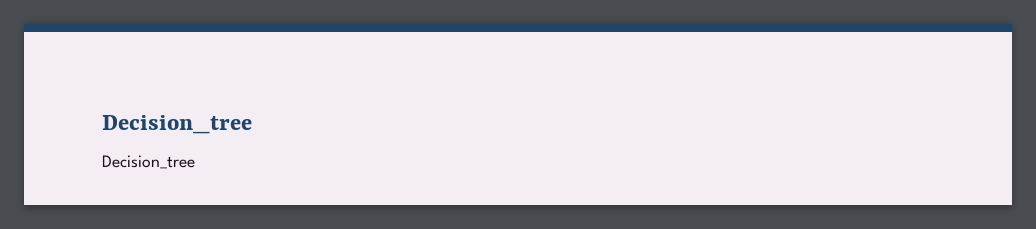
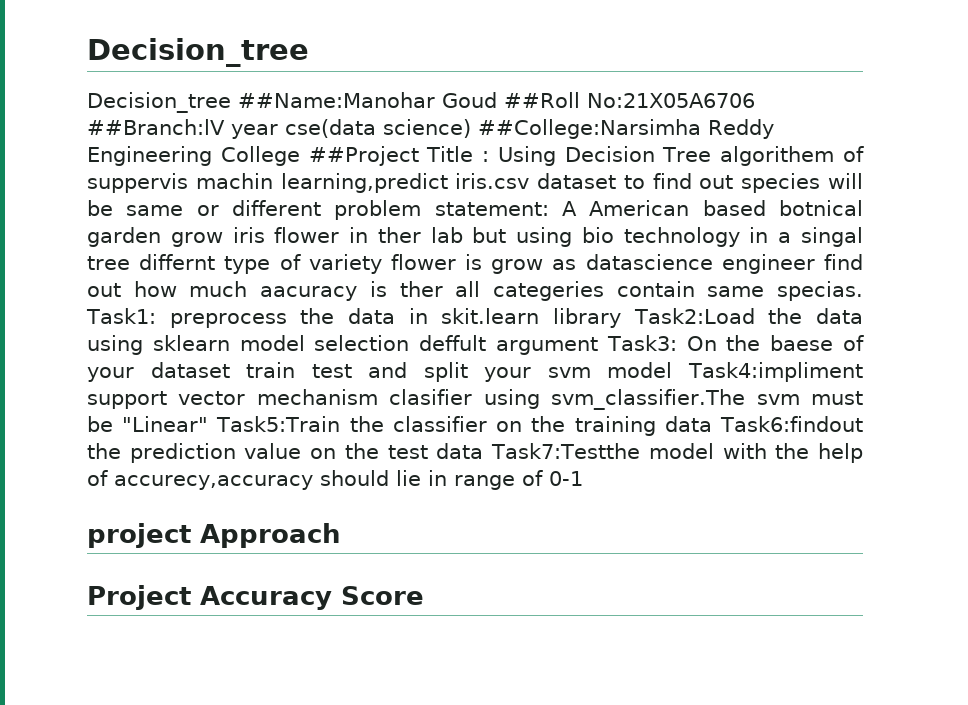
(195, 162) none -> [238,92,755,108] [87,119,774,139] [87,146,864,166] [87,173,864,193] [87,200,863,220] [87,227,863,247] [87,254,863,274] [87,281,864,301] [86,308,864,328] [87,335,864,355] [87,362,864,382] [87,389,863,410] [87,416,864,436] [87,443,864,463] [87,470,583,490] [87,523,341,548] [87,585,424,610] ##Name:Manohar Goud ##Roll No:21X05A6706 ##Branch:lV year cse(data science) ##College:Narsimha Reddy Engineering College ##Project Title : Using Decision Tree algorithem of suppervis machin learning,predict iris.csv dataset to find out species will be same or different problem statement: A American based botnical garden grow iris flower in ther lab but using bio technology in a singal tree differnt type of variety flower is grow as datascience engineer find out how much aacuracy is ther all categeries contain same specias. Task1: preprocess the data in skit.learn library Task2:Load the data using sklearn model selection deffult argument Task3: On the baese of your dataset train test and split your svm model Task4:impliment support vector mechanism clasifier using svm_classifier.The svm must be "Linear" Task5:Train the classifier on the training data Task6:findout the prediction value on the test data Task7:Testthe model with the help of accurecy,accuracy should lie in range of 0-1 // project Approach // Project Accuracy Score

